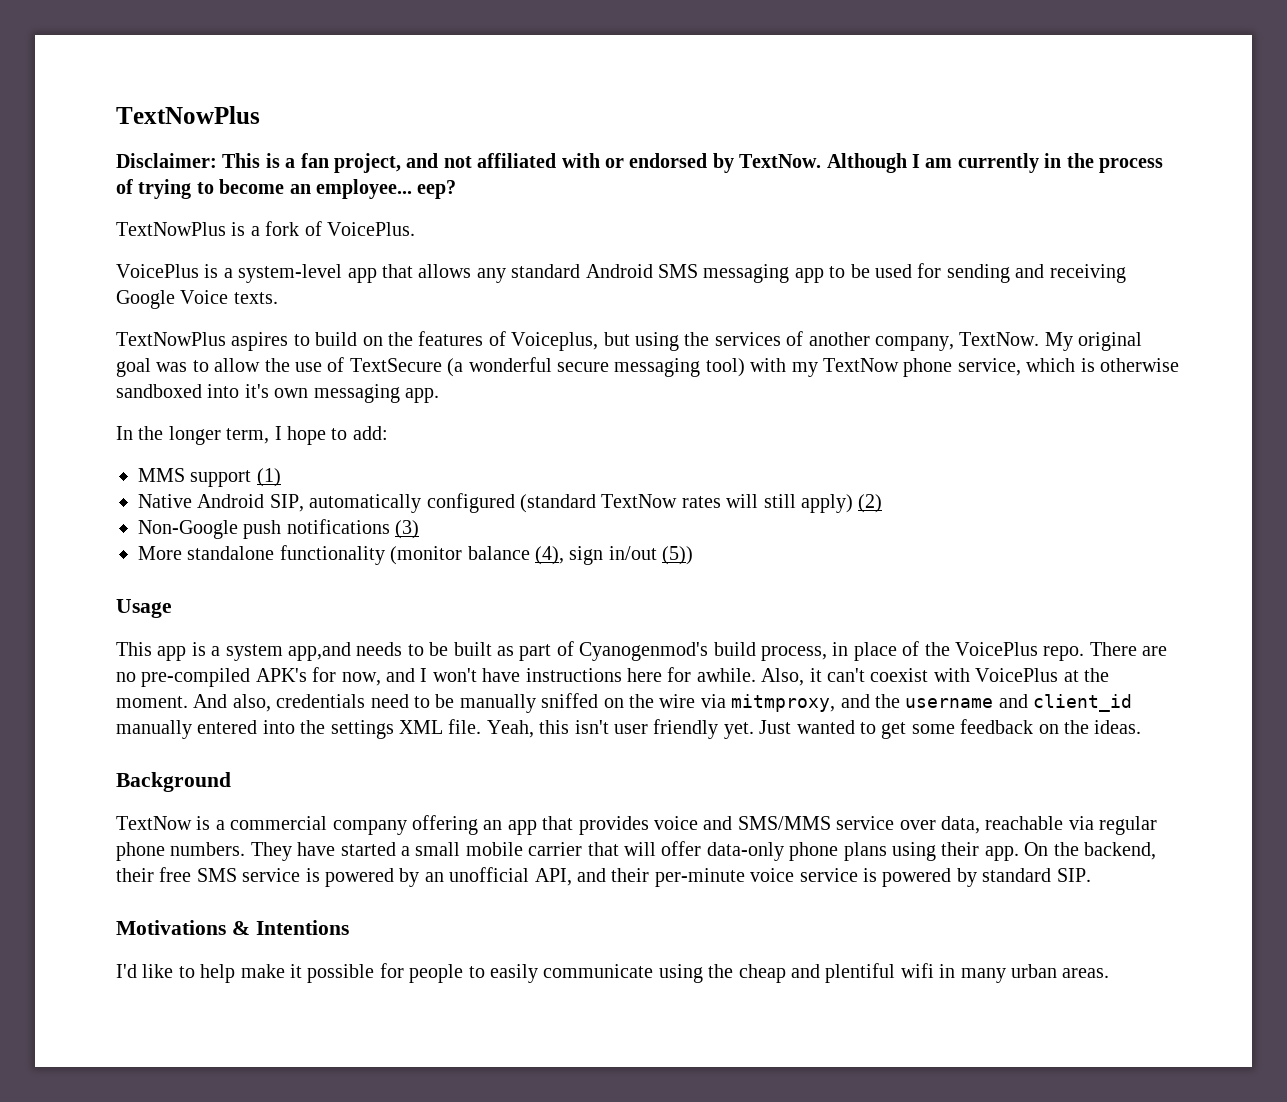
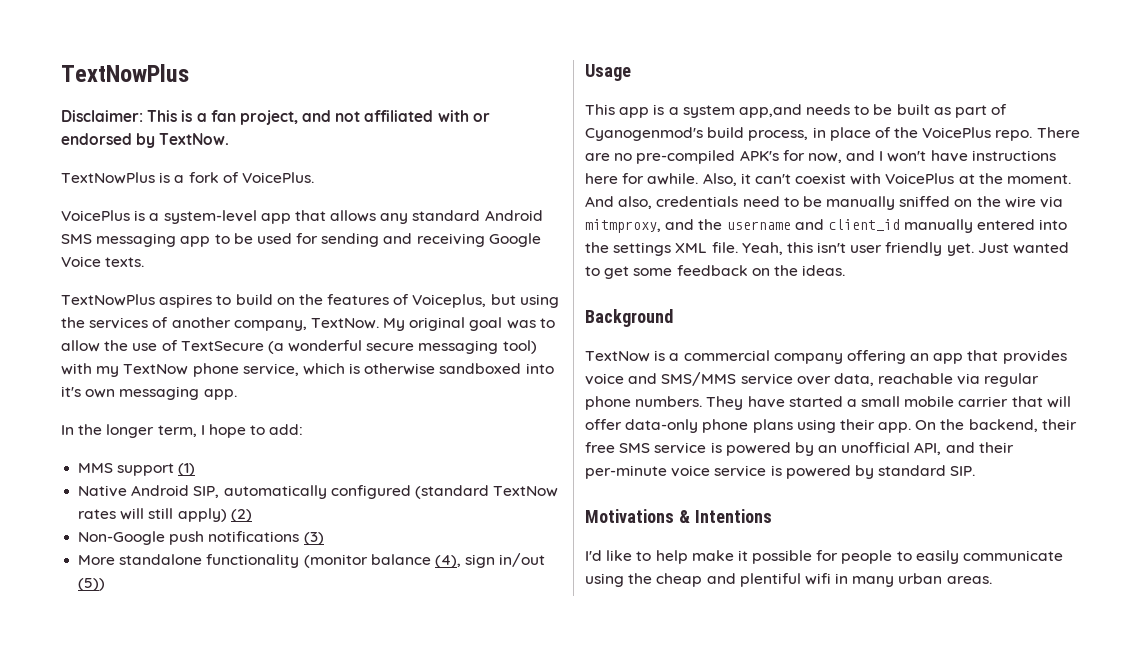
[826,153,1163,173] [116,179,457,199] Although I am currently in the process of trying to become an employee... eep? -> (230, 139) none

